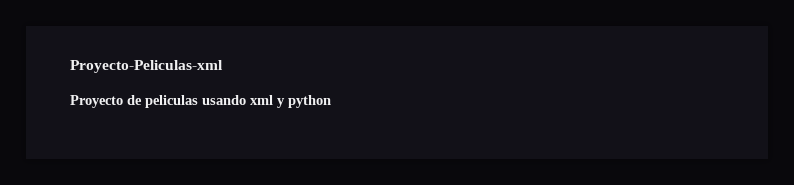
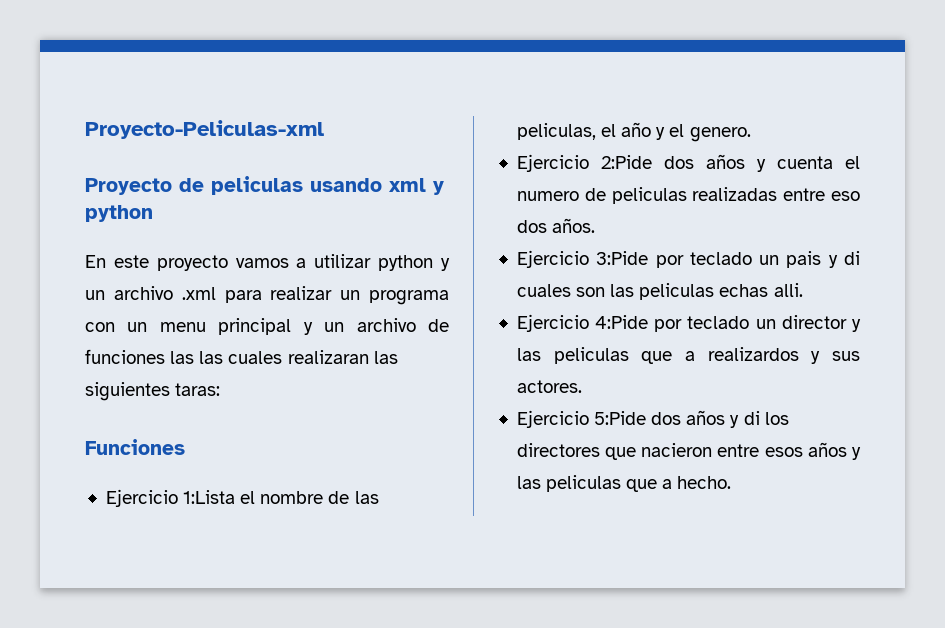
(331, 101) none -> [85,254,450,271] [85,286,450,305] [85,318,449,335] [85,349,398,364] [85,382,221,401] [85,439,185,455] [105,489,379,507] [516,122,751,142] [516,154,860,172] [516,187,860,204] [516,218,596,233] [516,250,860,268] [516,283,803,300] [516,314,861,332] [516,347,860,364] [516,380,582,393] [516,410,789,428] [516,442,861,460] [516,475,732,492] // En este proyecto vamos a utilizar python y un archivo .xml para realizar un programa con un menu principal y un archivo de funciones las las cuales realizaran las siguientes taras: // Funciones // Ejercicio 1:Lista el nombre de las peliculas, el año y el genero. // Ejercicio 2:Pide dos años y cuenta el numero de peliculas realizadas entre eso dos años. // Ejercicio 3:Pide por teclado un pais y di cuales son las peliculas echas alli. // Ejercicio 4:Pide por teclado un director y las peliculas que a realizardos y sus actores. // Ejercicio 5:Pide dos años y di los directores que nacieron entre esos años y las peliculas que a hecho.

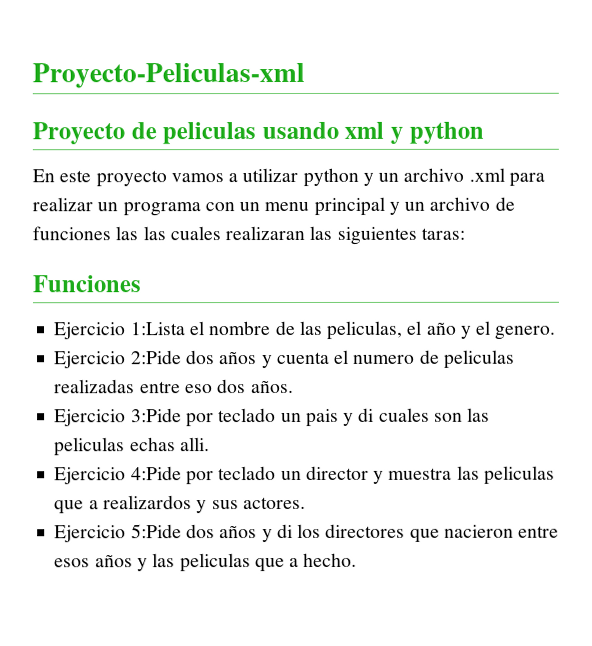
(861, 325) none -> [388,467,453,480] muestra

